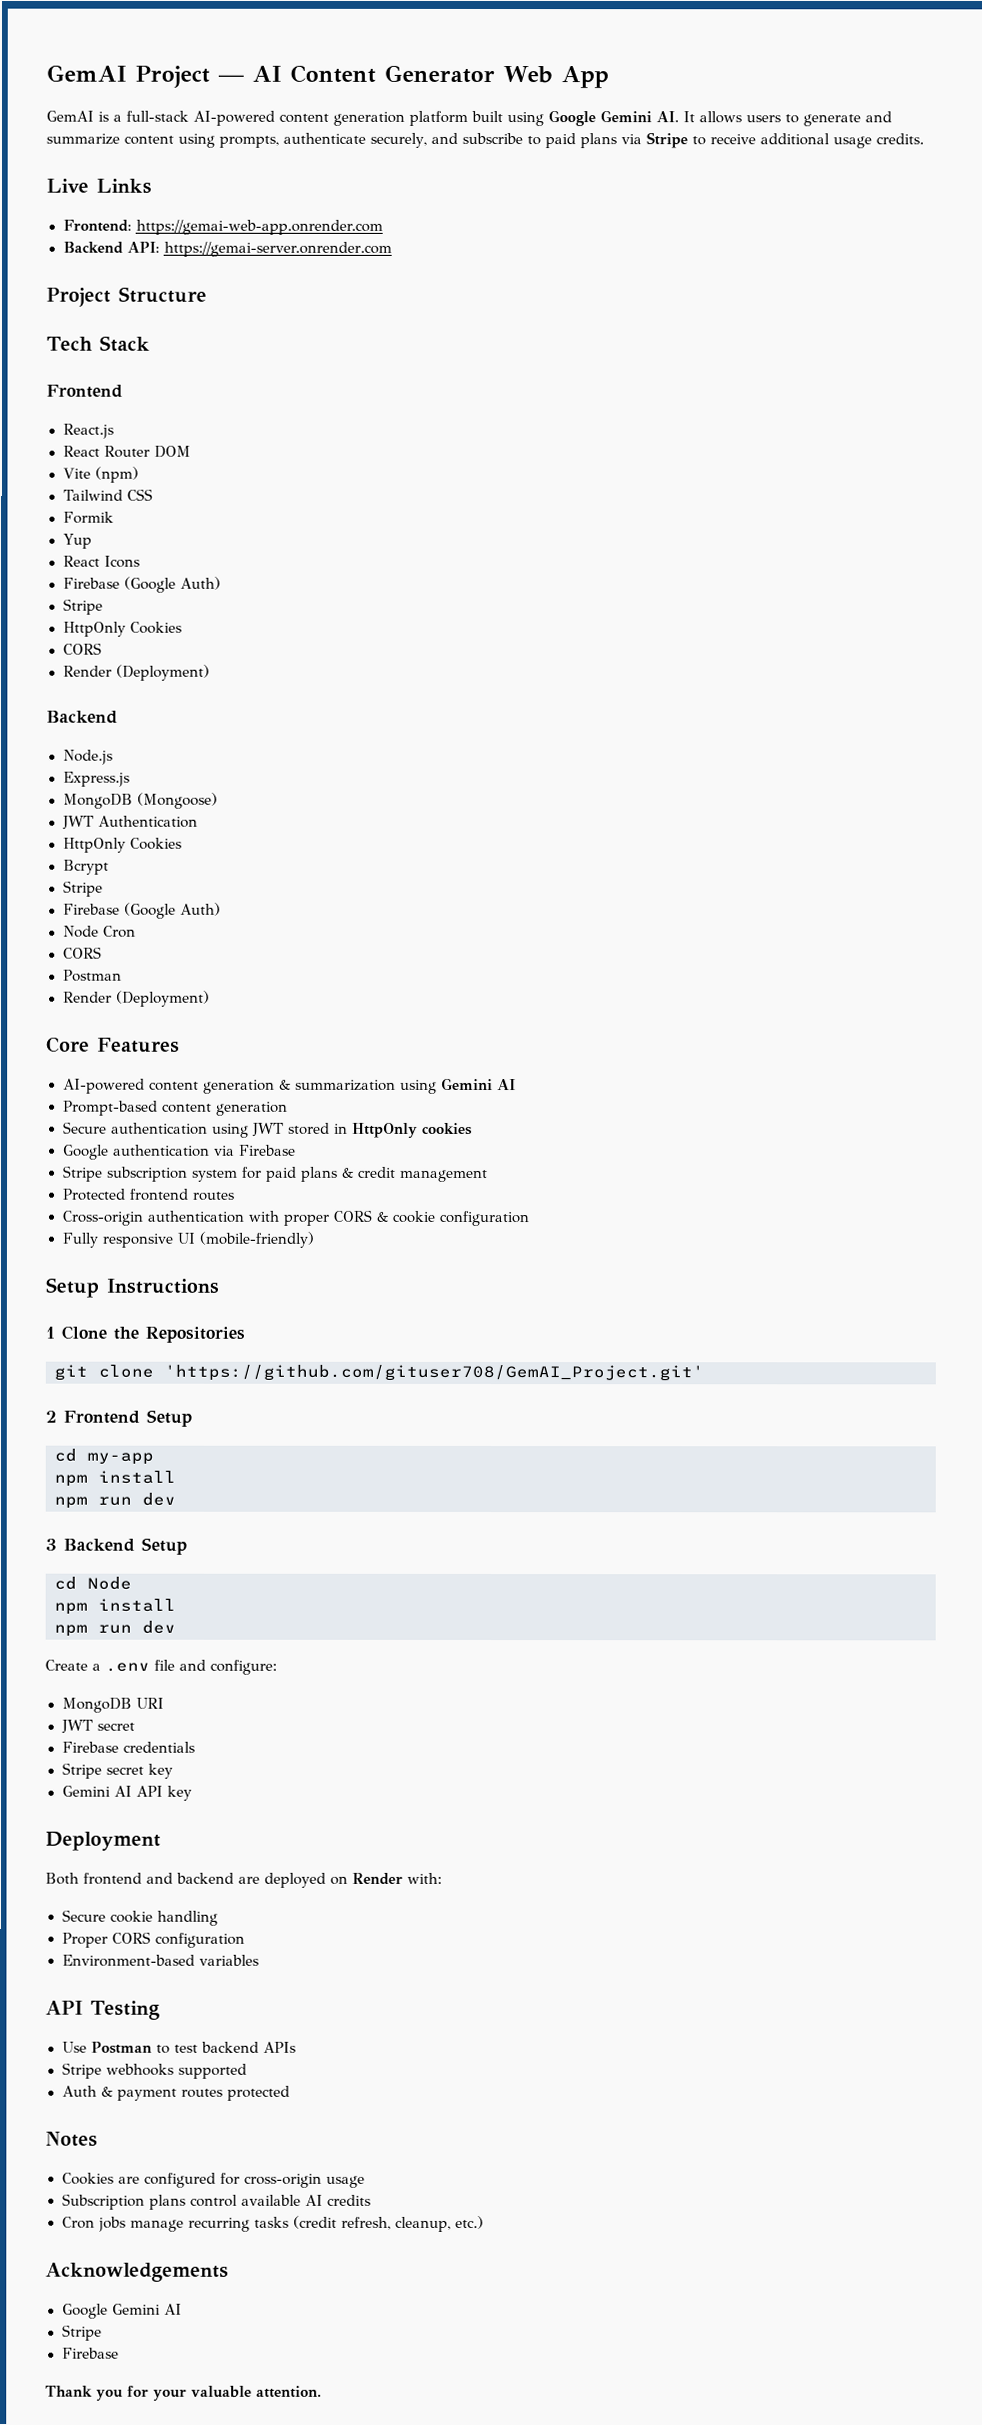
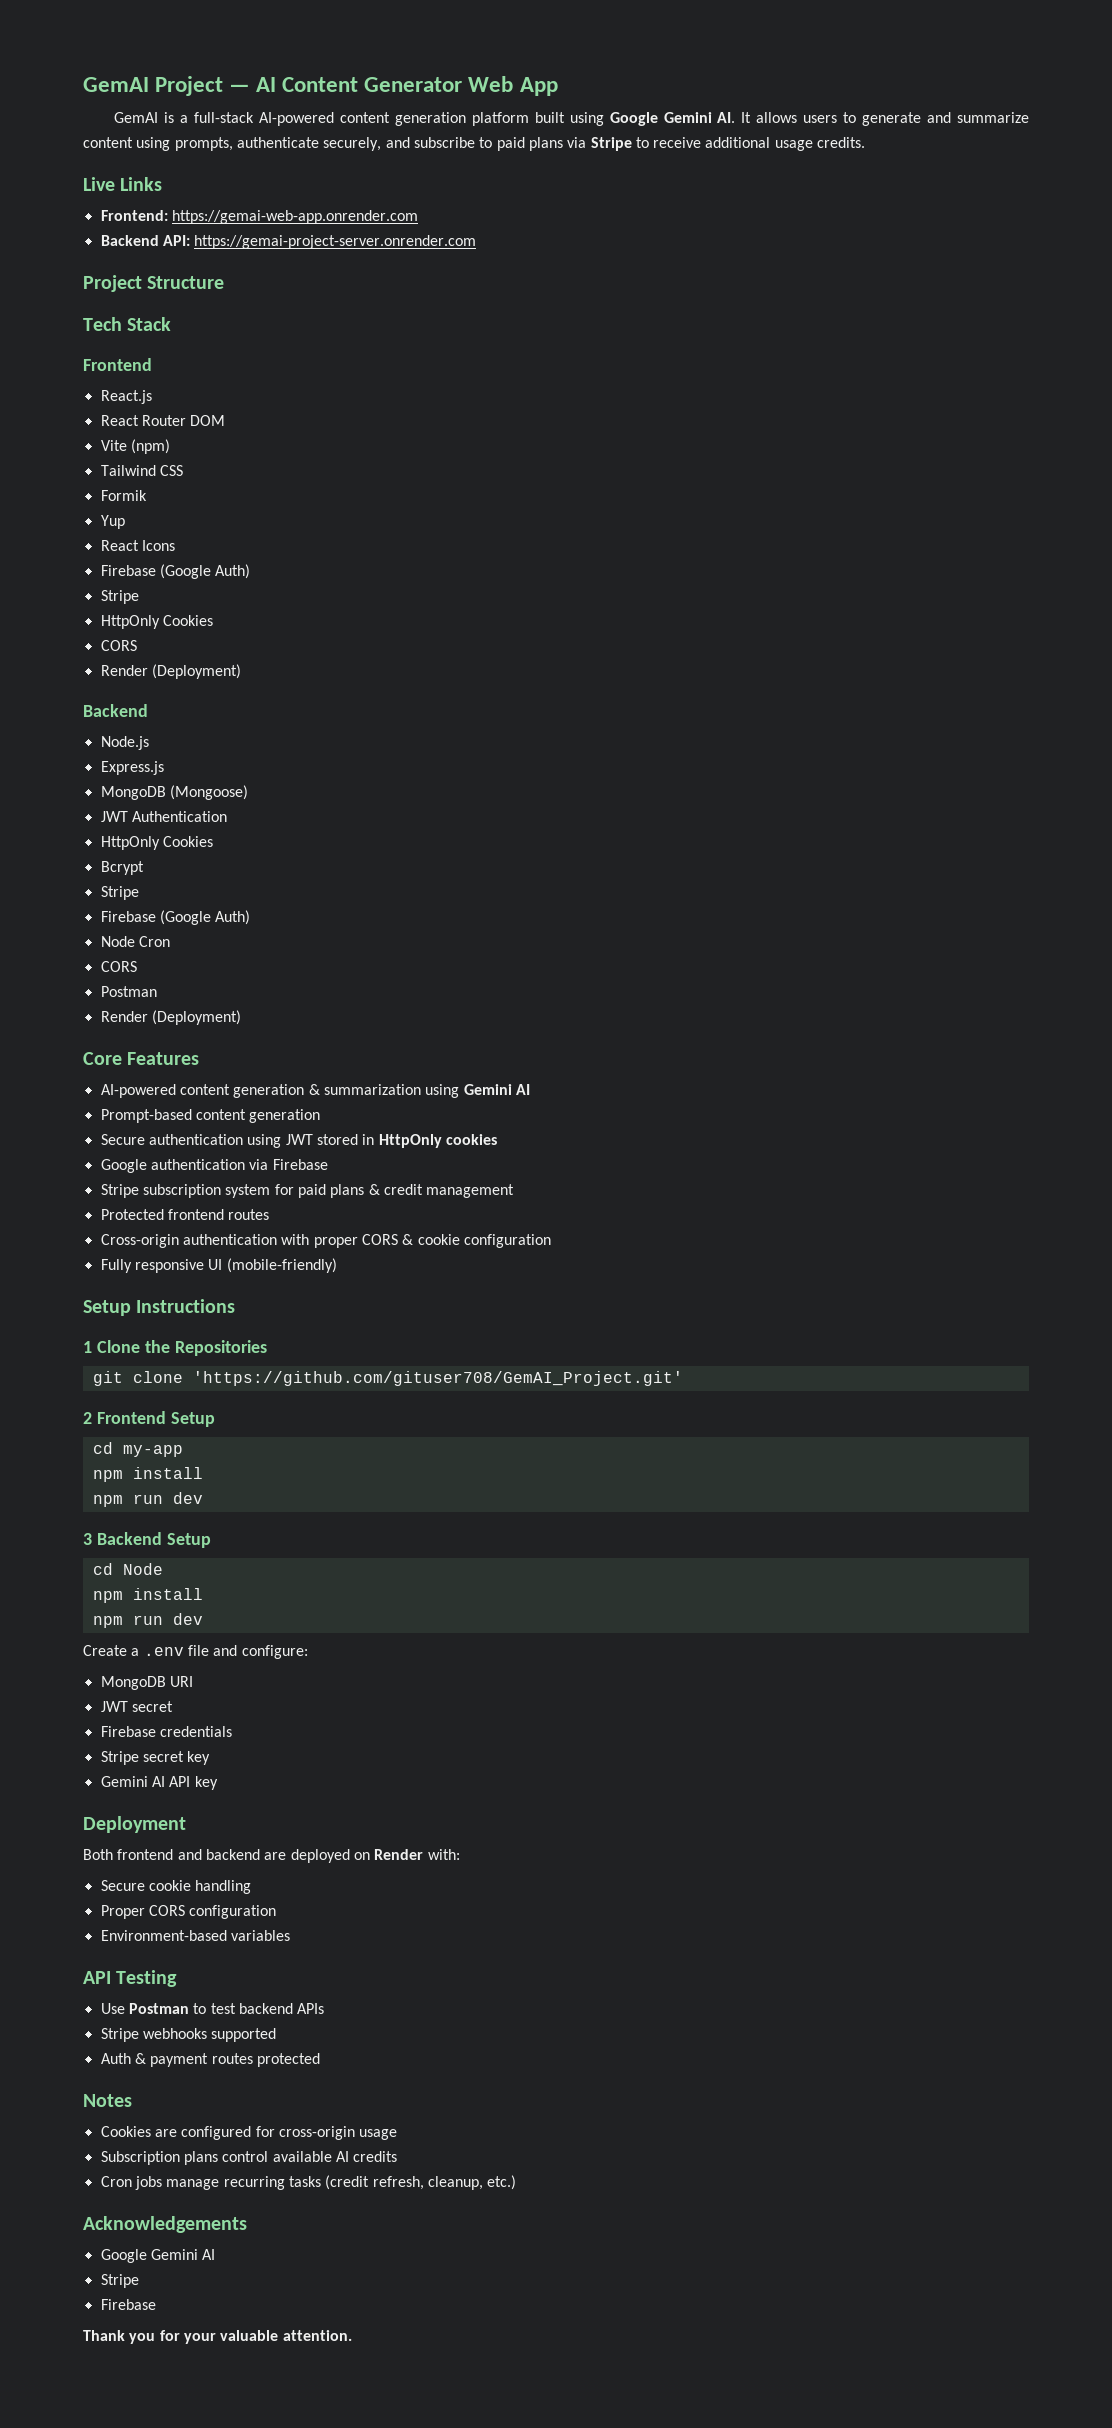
[163,241,393,257] https://gemai-server.onrender.com -> [194,235,477,249] https://gemai-project-server.onrender.com

